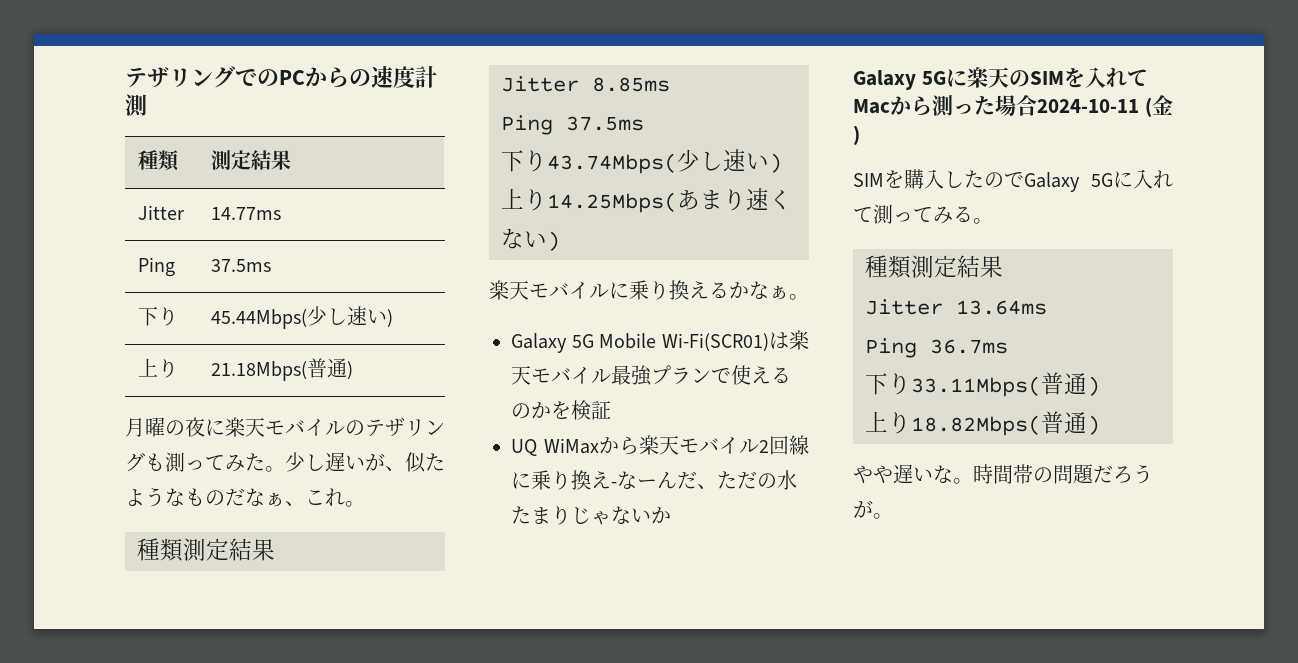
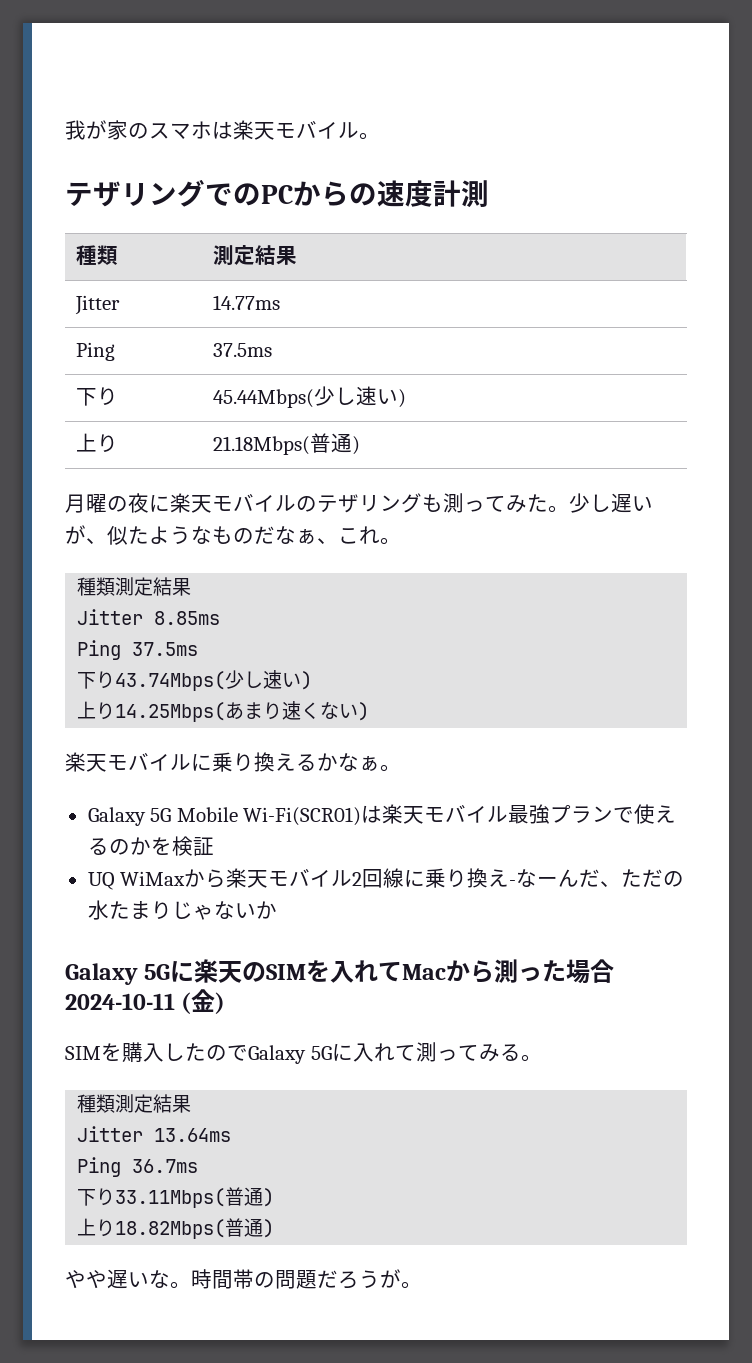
(125, 77) none -> [65,120,380,140] 我が家のスマホは楽天モバイル。 //

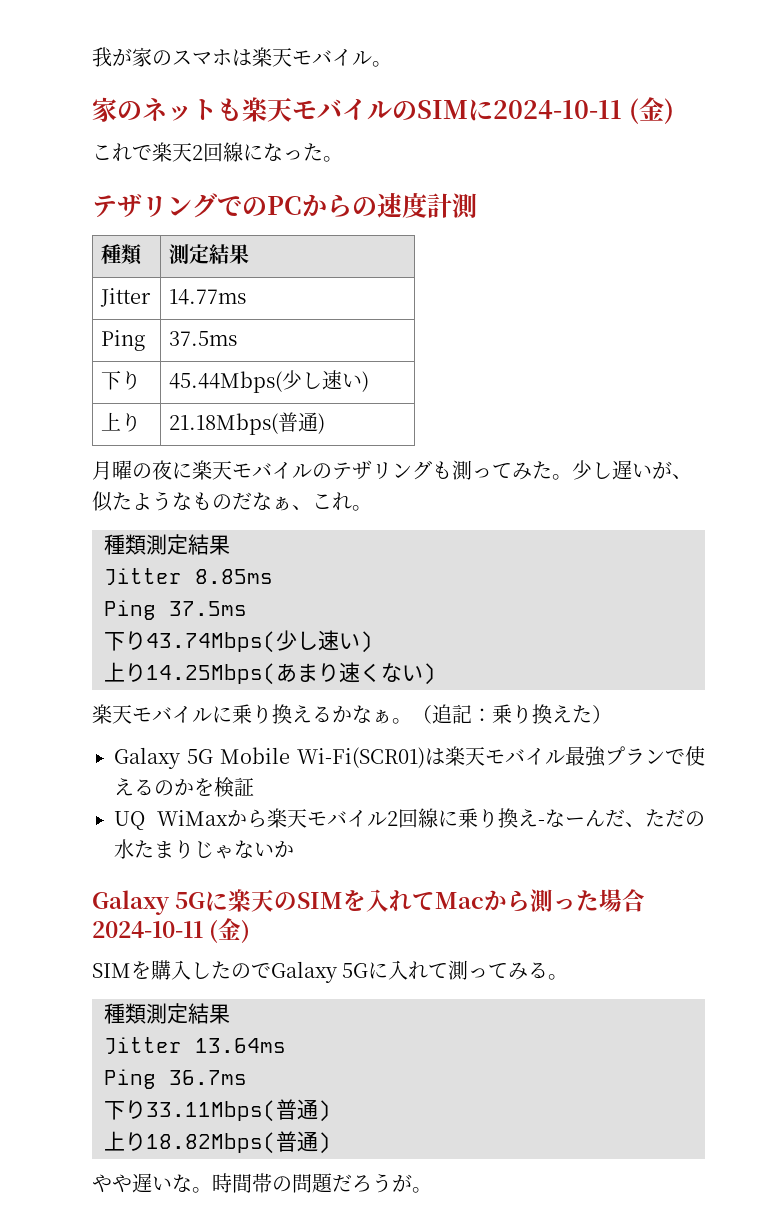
(380, 136) none -> [92,97,674,124] [92,142,343,162] // 家のネットも楽天モバイルのSIMに2024-10-11 (金) // これで楽天2回線になった。
(401, 768) none -> [412,704,612,724] （追記：乗り換えた）

